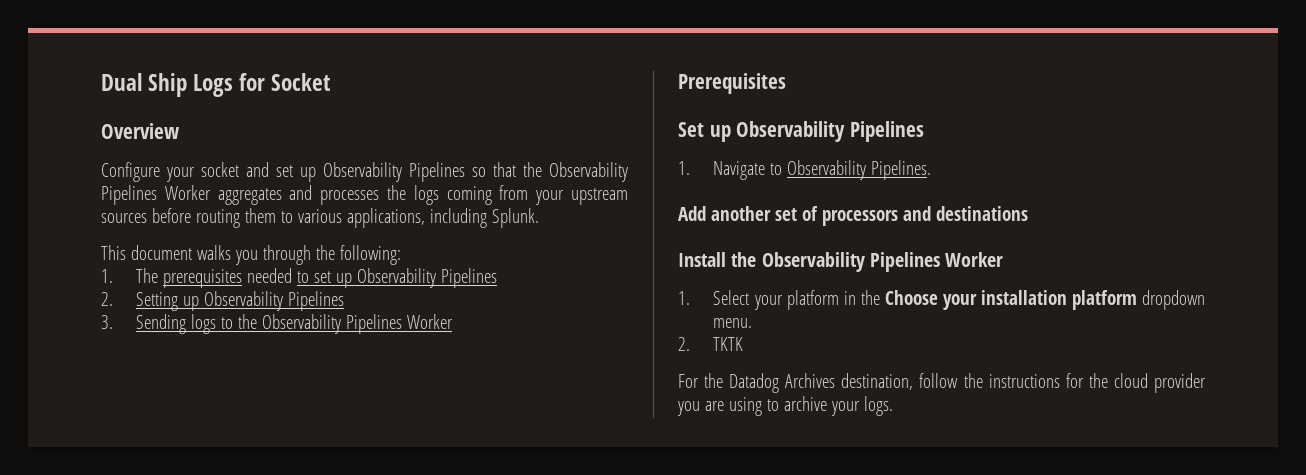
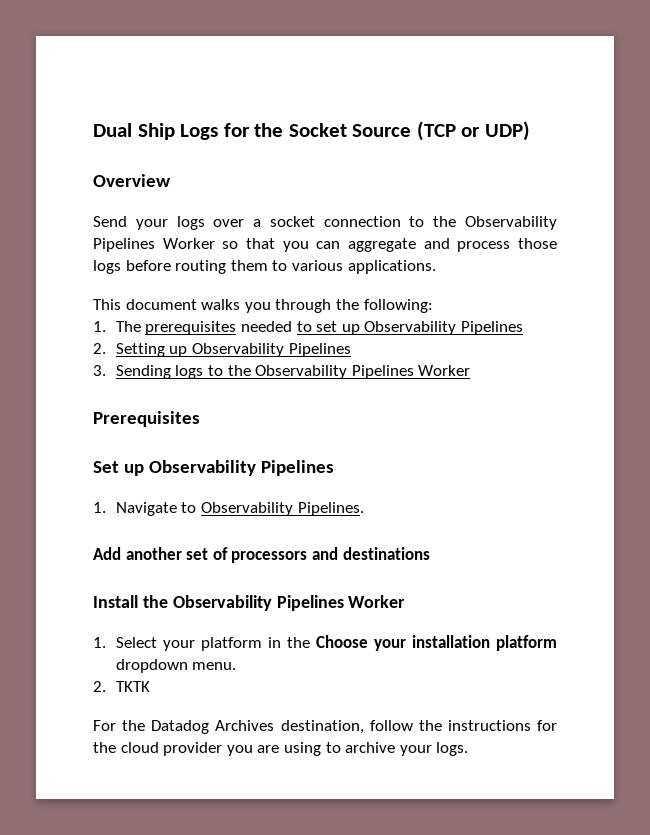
(266, 82) none -> [254,123,284,137] the
[101,123,179,139] [101,162,628,182] [101,185,629,205] [101,213,147,223] // Overview // Configure your socket and set up Observability Pipelines so that the Observability Pipelines Worker aggregates and processes the logs coming from your upstream sources -> [352,121,530,141] [93,174,171,187] [93,216,557,230] [93,238,557,252] [93,260,121,274] Source (TCP or UDP) // Overview // Send your logs over a socket connection to the Observability Pipelines Worker so that you can aggregate and process those logs
[346,208,539,228] applications, including Splunk. -> [347,260,436,274] applications.

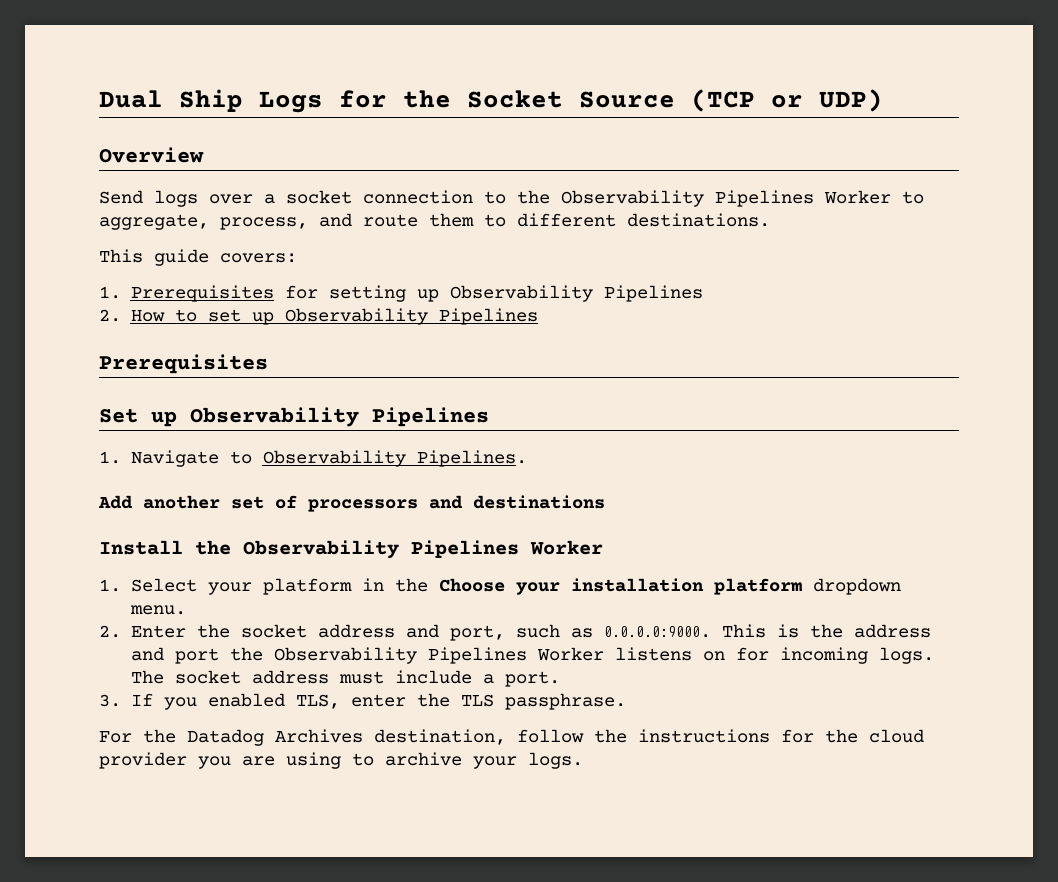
[135,219,168,230] your -> (143, 197) none
[222,238,557,252] [93,260,436,274] [93,299,433,313] [93,321,293,335] so that you can aggregate and process those logs before routing them to various applications. // This document walks you through the following: // 1. The prerequisites needed -> [902,191,924,204] [99,213,770,230] [99,249,297,266] [99,285,703,302] [99,309,165,322] to aggregate, process, and route them to different destinations. // This guide covers: // 1. Prerequisites for setting up Observability Pipelines // 2. How
[93,343,351,357] [93,365,471,379] // 2. Setting up Observability Pipelines // 3. Sending logs to the Observability Pipelines Worker -> (538, 316) none
[115,681,150,692] TKTK -> [130,624,931,641] [130,647,934,664] [130,670,560,687] [99,693,626,710] Enter the socket address and port, such as 0.0.0.0:9000. This is the address and port the Observability Pipelines Worker listens on for incoming logs. The socket address must include a port. // 3. If you enabled TLS, enter the TLS passphrase.

